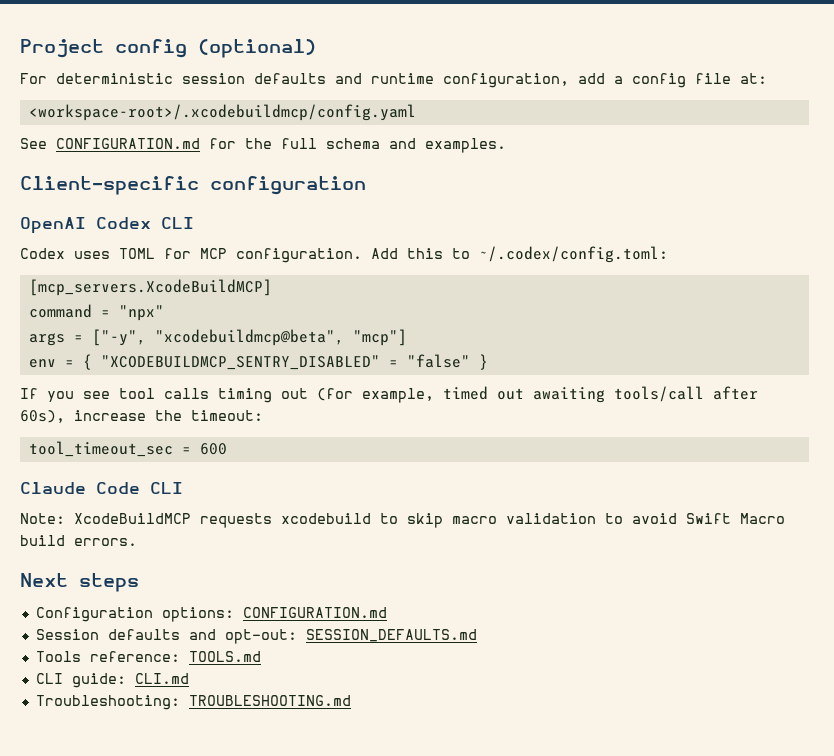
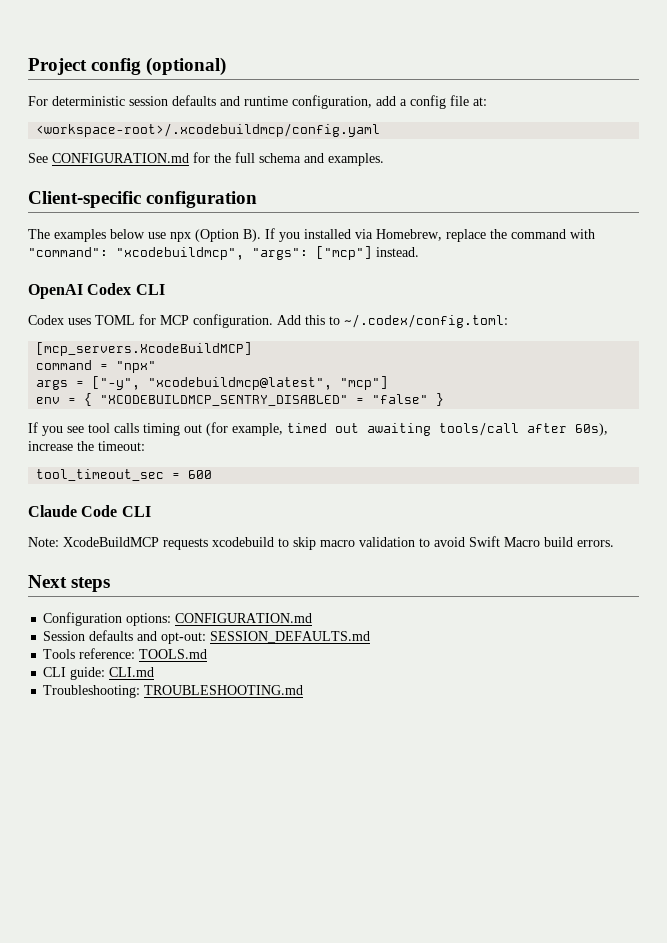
(366, 185) none -> [28,228,595,242] [28,246,419,260] // The examples below use npx (Option B). If you installed via Homebrew, replace the command with "command": "xcodebuildmcp", "args": ["mcp"] instead.
[154,329,344,346] "xcodebuildmcp@beta", -> [148,377,333,390] "xcodebuildmcp@latest",

